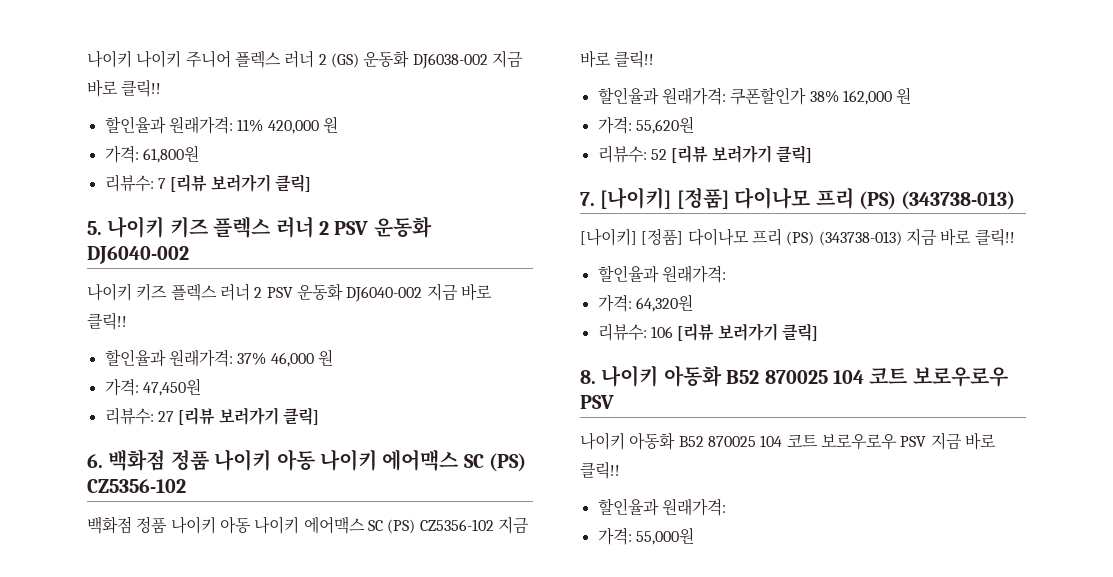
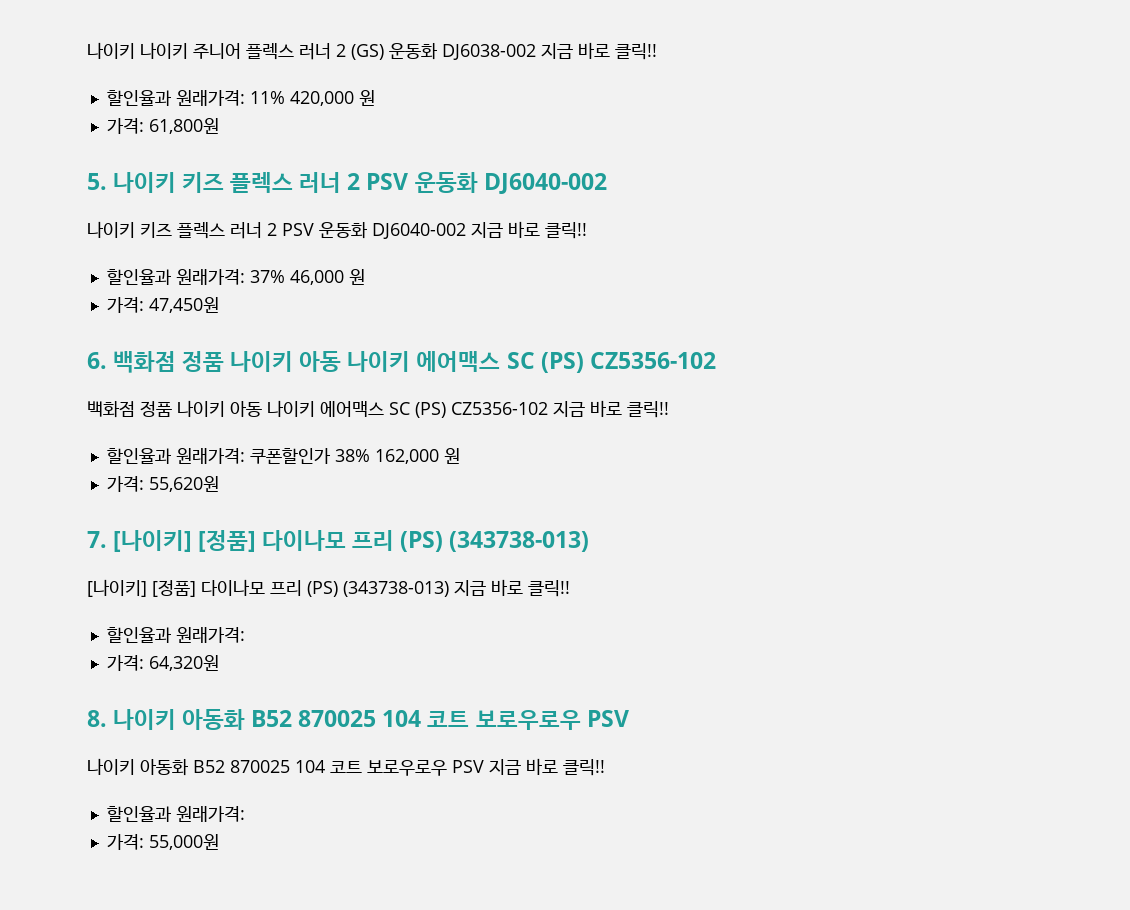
[104,174,311,192] // 리뷰수: 7 [리뷰 보러가기 클릭] -> (219, 126) none
[104,407,319,425] // 리뷰수: 27 [리뷰 보러가기 클릭] -> (219, 305) none
[597,145,812,163] // 리뷰수: 52 [리뷰 보러가기 클릭] -> (219, 484) none
[597,323,818,341] // 리뷰수: 106 [리뷰 보러가기 클릭] -> (219, 663) none

